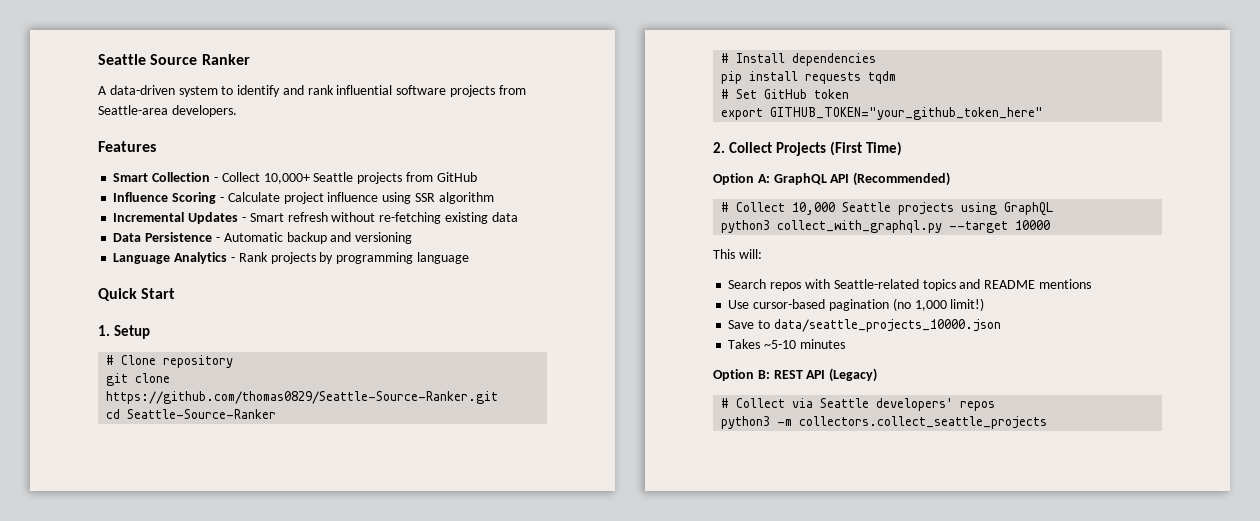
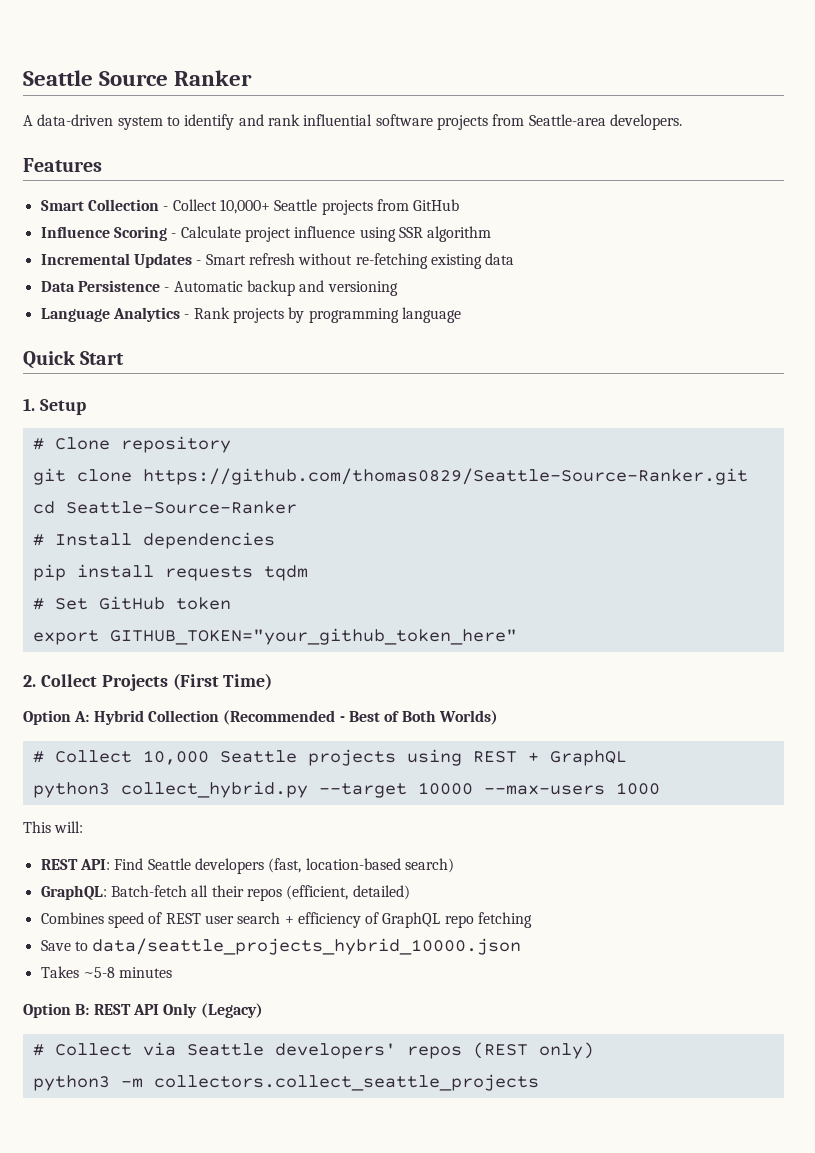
[773,172,951,186] GraphQL API (Recommended) -> [93,710,498,725] Hybrid Collection (Recommended - Best of Both Worlds)
(998, 208) none -> [472,751,539,763] REST +
[777,220,943,233] collect_with_graphql.py -> [120,781,308,798] collect_hybrid.py
(1051, 225) none -> [483,782,660,795] --max-users 1000
[728,279,1091,291] [728,298,985,311] Search repos with Seattle-related topics and README mentions // Use cursor-based pagination (no 1,000 limit!) -> [40,858,454,874] [40,885,410,901] [40,912,533,928] REST API: Find Seattle developers (fast, location-based search) // GraphQL: Batch-fetch all their repos (efficient, detailed) // Combines speed of REST user search + efficiency of GraphQL repo fetching
[773,319,1001,332] data/seattle_projects_10000.json -> [92,938,522,955] data/seattle_projects_hybrid_10000.json
[764,340,797,349] ~5-10 -> [82,967,115,978] ~5-8
(826, 374) none -> [163,1003,198,1018] Only
(996, 406) none -> [472,1042,594,1059] (REST only)

